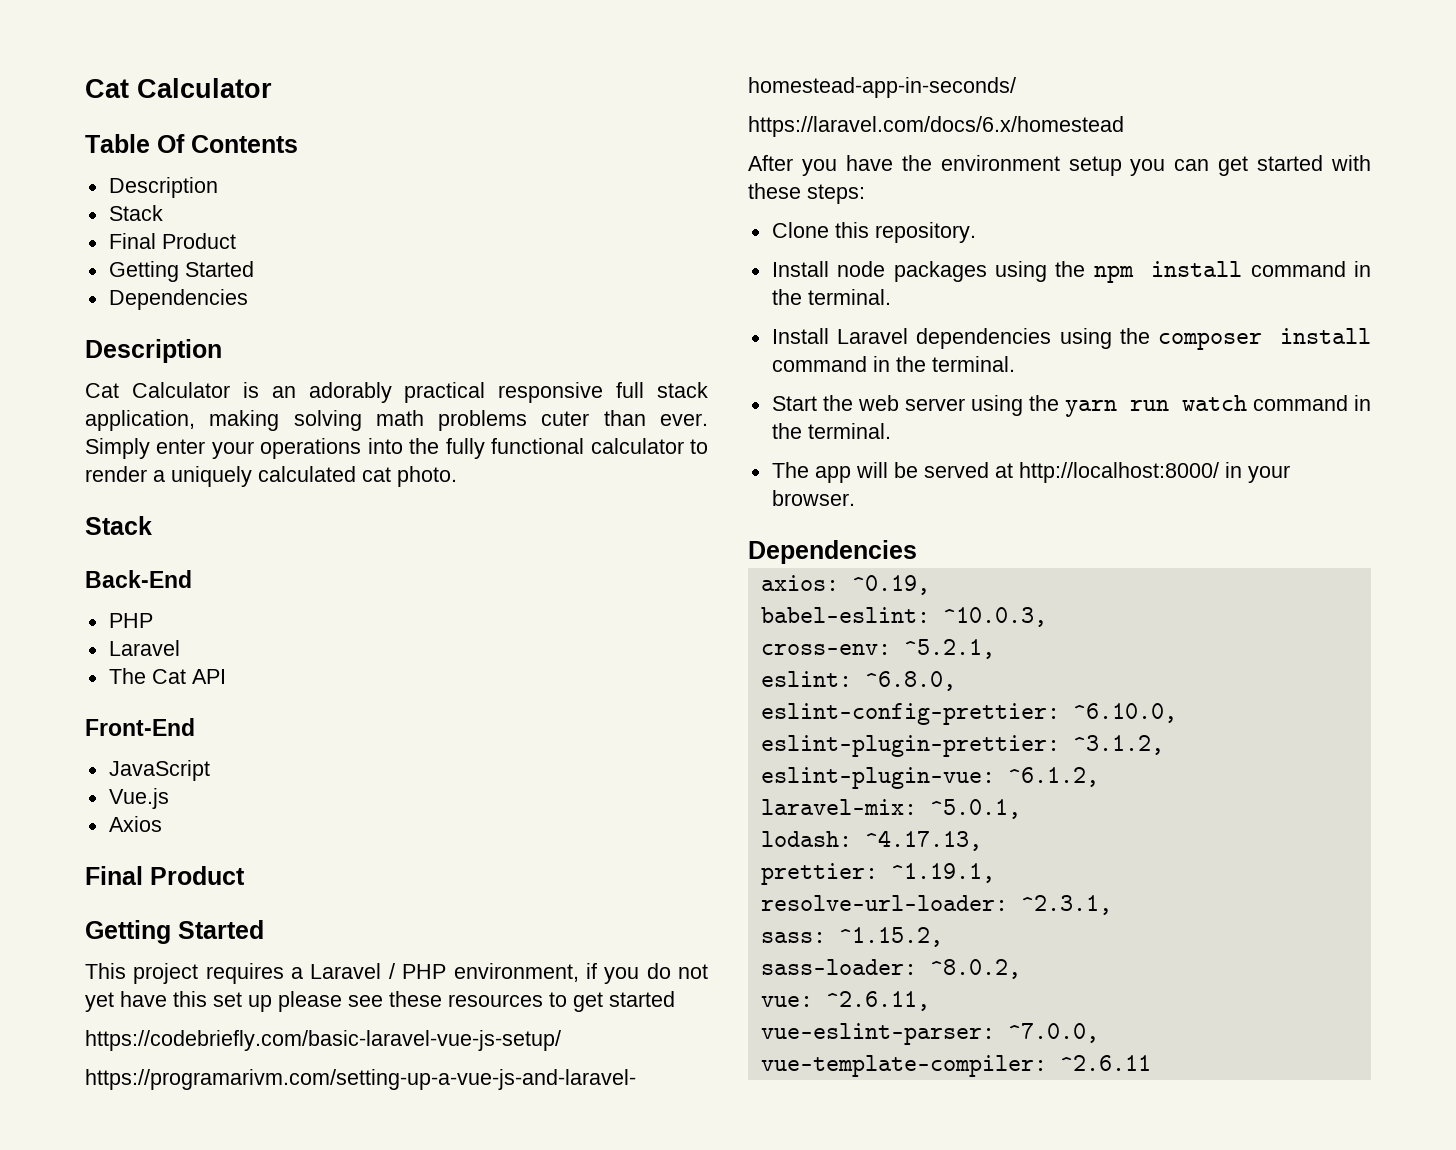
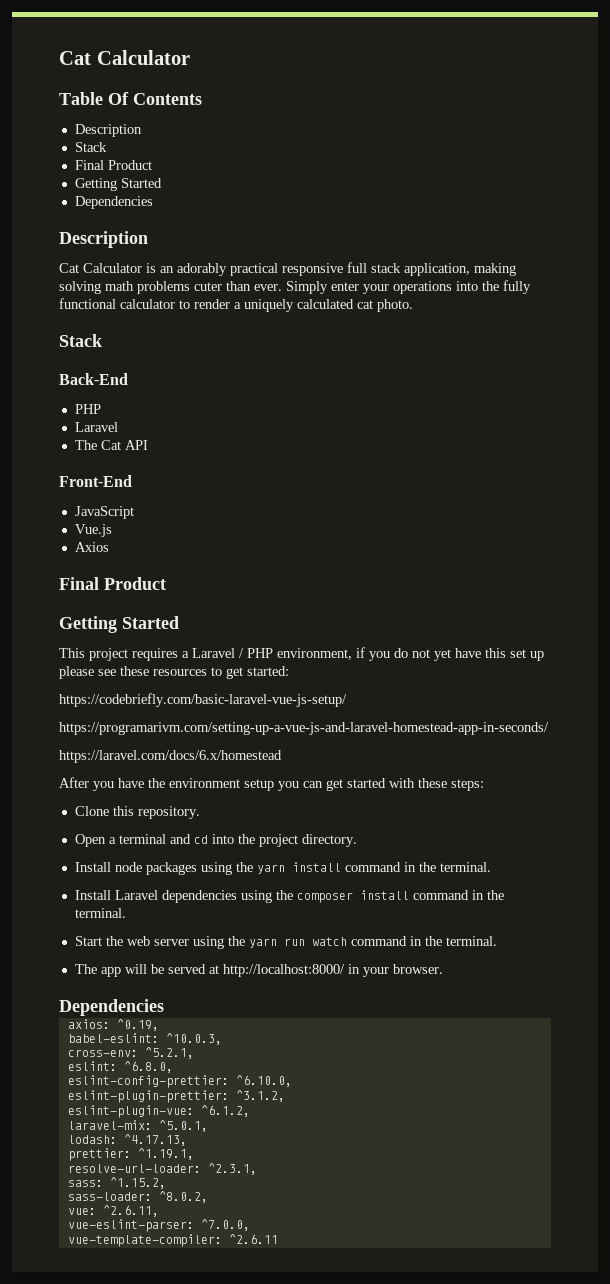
[609,991,675,1007] started -> [247,666,289,676] started:
(976, 232) none -> [74,834,357,847] // Open a terminal and cd into the project directory.
[1093,265,1134,283] npm -> [256,864,285,874] yarn

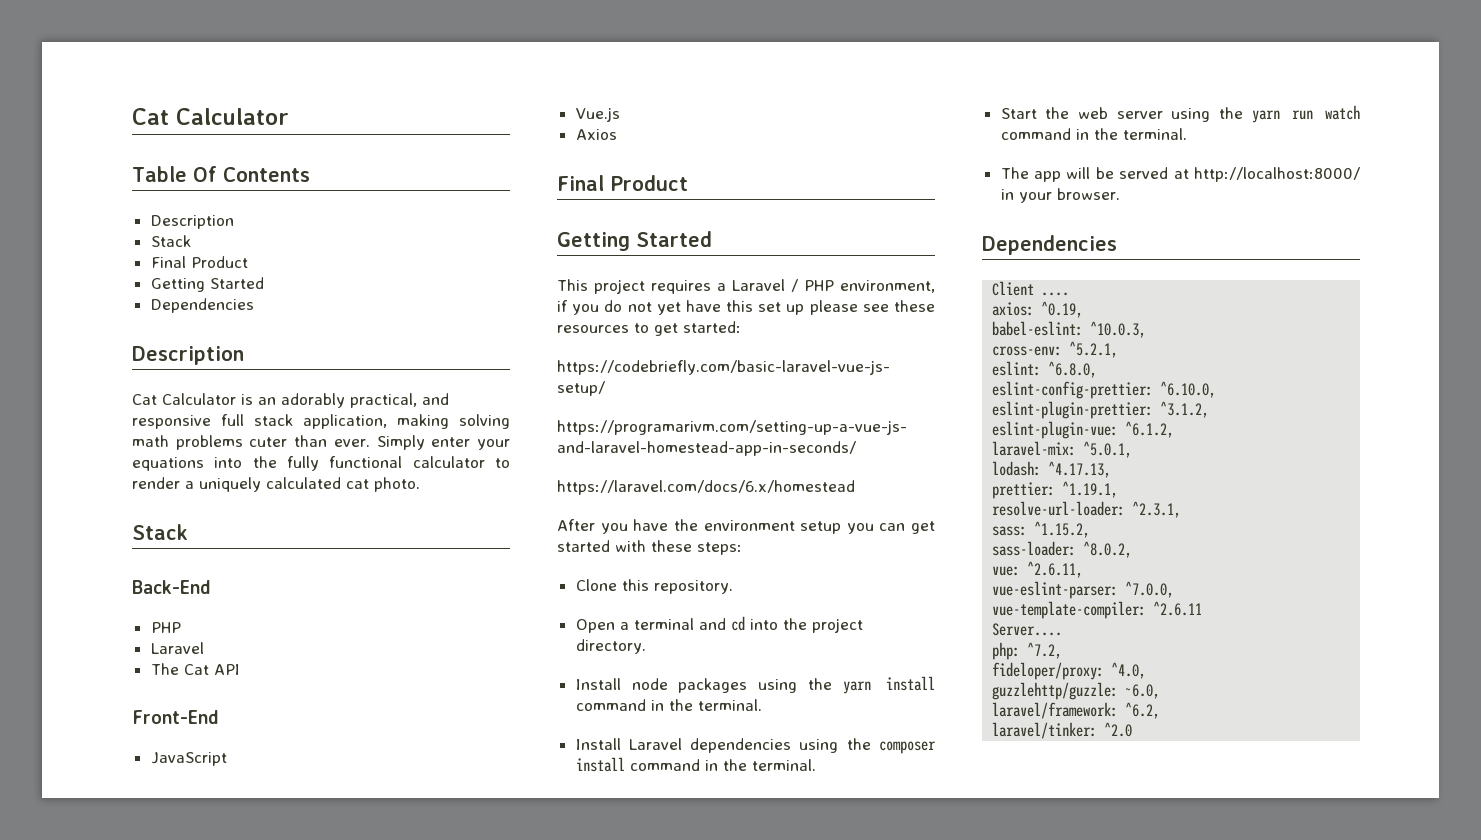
[230,263,278,276] practical -> [350,393,449,408] practical, and
[393,281,452,294] operations -> [132,457,204,471] equations
(164, 1007) none -> [992,281,1070,296] // Client ....
(278, 1239) none -> [992,623,1063,636] [992,642,1063,660] [992,662,1147,680] [992,682,1161,700] [992,702,1161,719] [992,722,1133,739] // Server.... // php: ^7.2, // fideloper/proxy: ^4.0, // guzzlehttp/guzzle: ~6.0, // laravel/framework: ^6.2, // laravel/tinker: ^2.0

